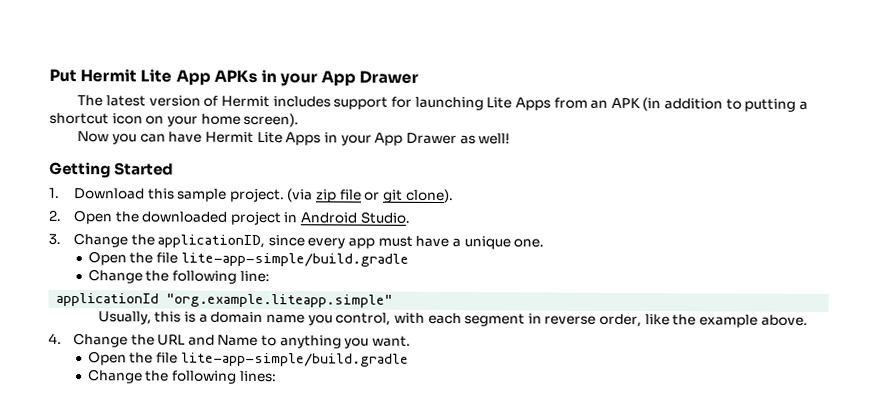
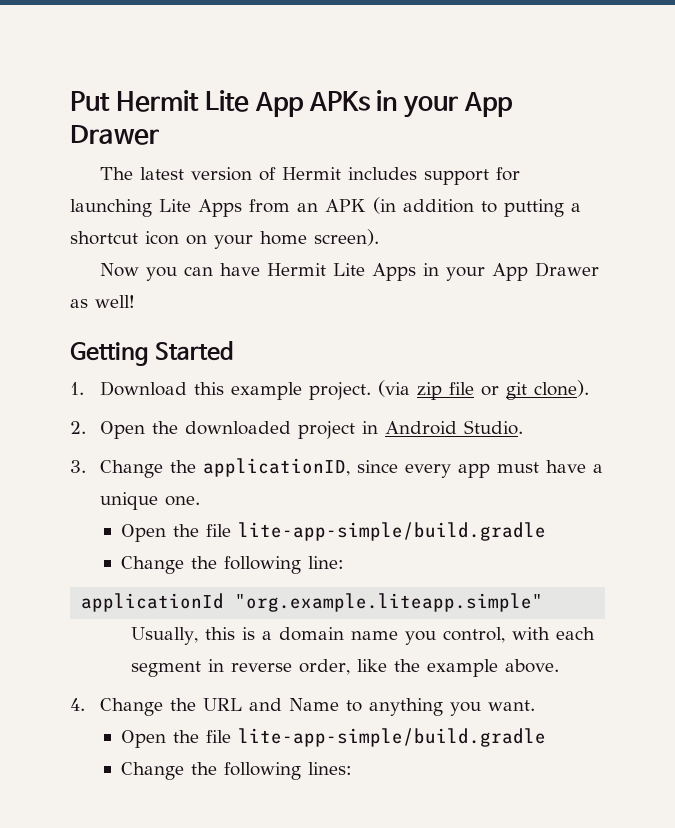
[177,188,228,202] sample -> [231,382,303,400] example

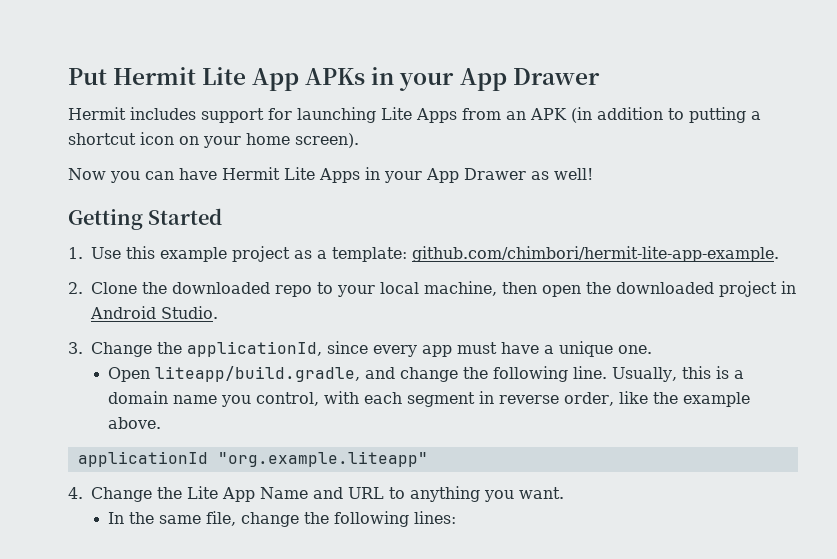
[100,167,277,181] The latest version of -> (600, 76) none
[100,381,188,396] Download -> [91,247,121,259] Use
[309,380,590,400] [70,421,146,439] project. (via zip file or git clone). // 2. Open -> [232,246,779,262] [68,281,581,297] project as a template: github.com/chimbori/hermit-lite-app-example. // 2. Clone the downloaded repo to your local machine, then open
[203,458,351,477] applicationID, -> [187,341,322,357] applicationId,
[173,522,547,541] [121,556,345,574] [81,593,544,612] the file lite-app-simple/build.gradle // Change the following line: // applicationId "org.example.liteapp.simple" // -> [155,366,608,382] liteapp/build.gradle, and change the following line.
(559, 666) none -> [77,451,428,467] // applicationId "org.example.liteapp"
[203,698,340,711] URL and Name -> [187,486,384,502] Lite App Name and URL
[121,728,547,748] [121,762,185,780] Open the file lite-app-simple/build.gradle // Change -> [108,511,300,527] In the same file, change

